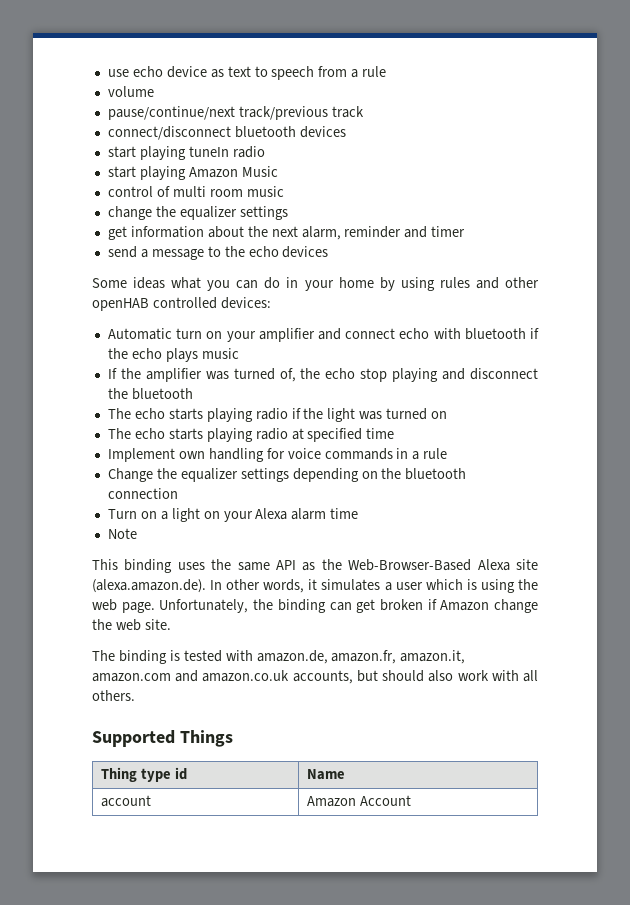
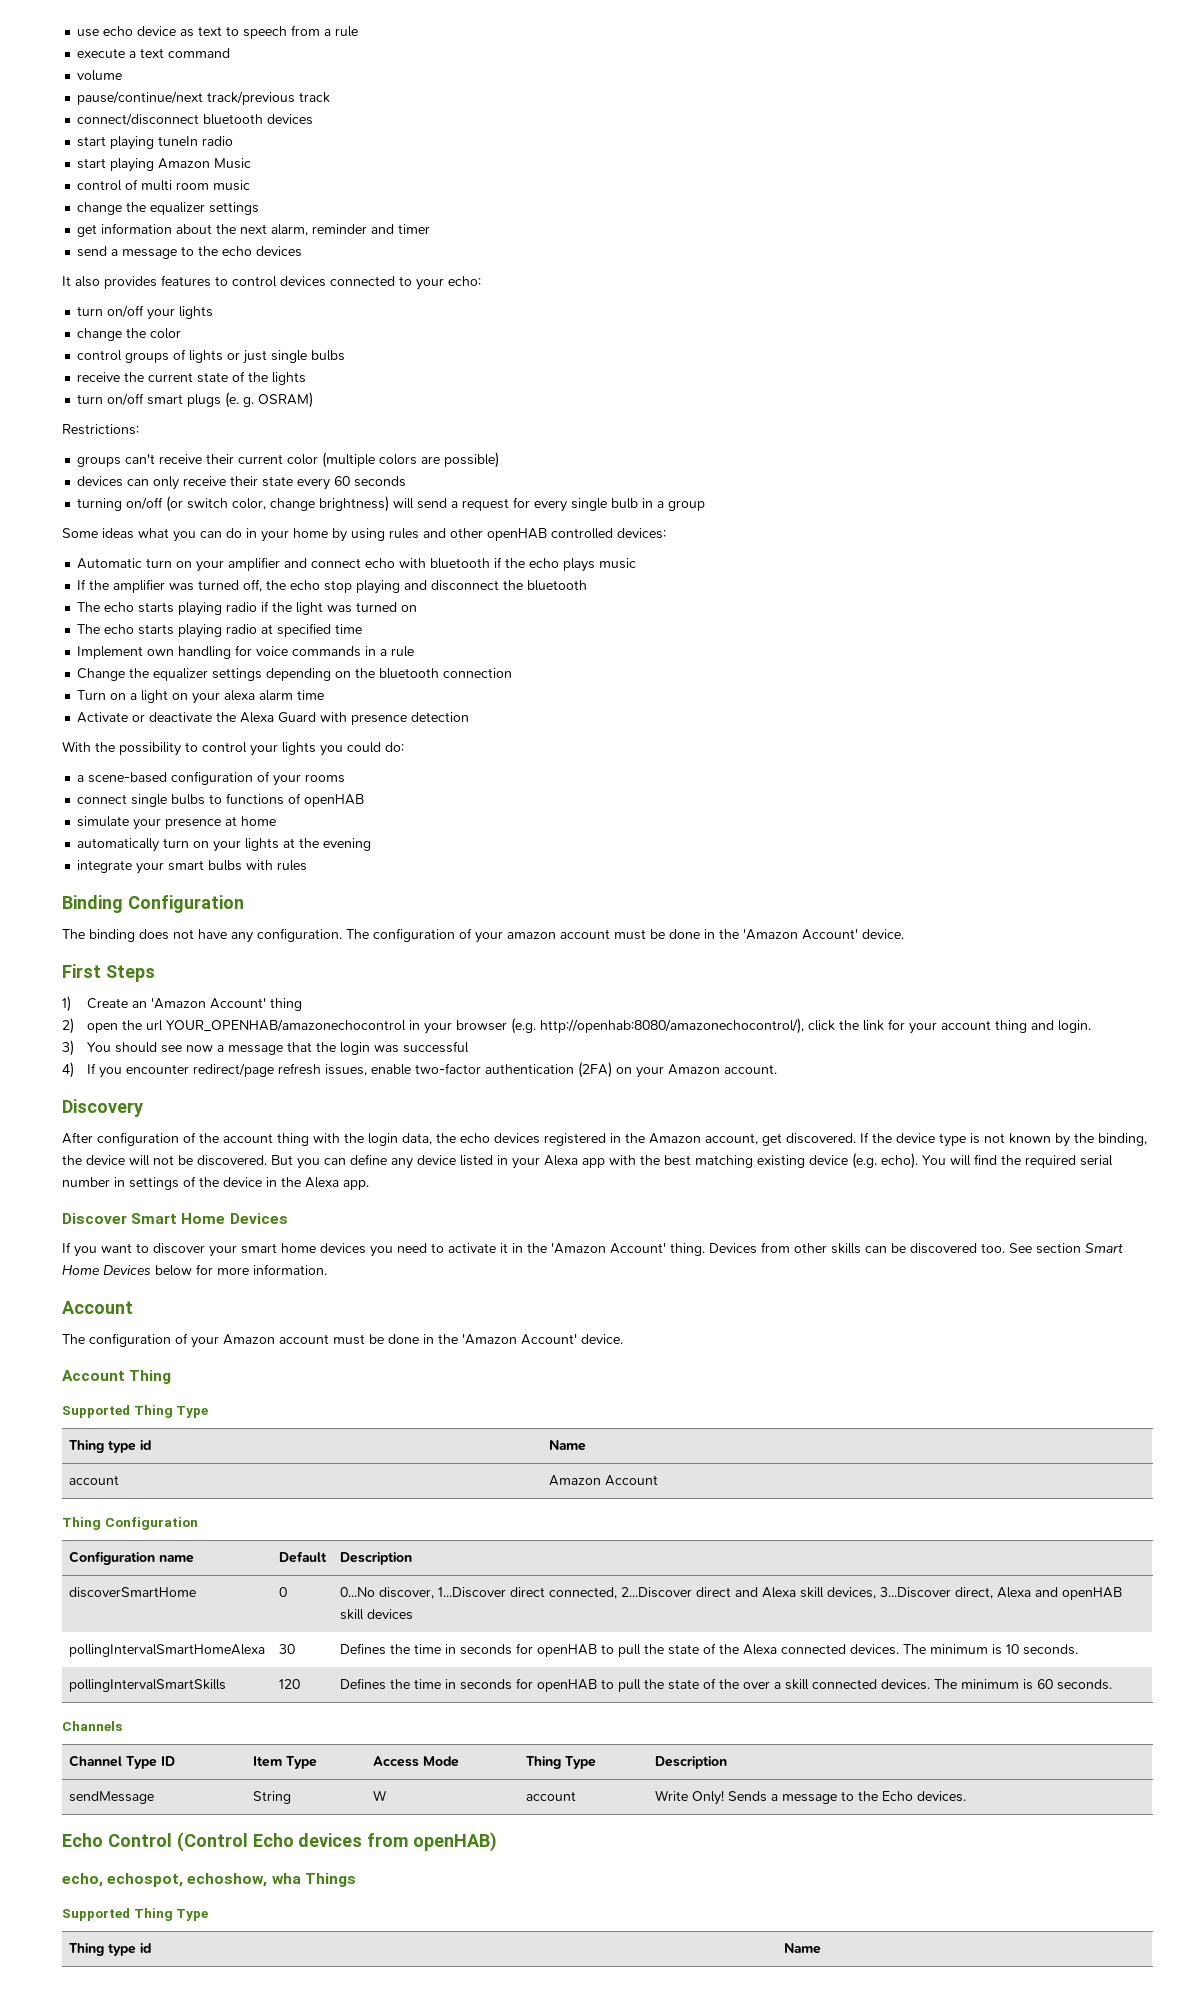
(387, 71) none -> [77,48,231,58] // execute a text command
(329, 252) none -> [62,275,481,290] [77,305,214,320] [77,328,182,341] [77,349,346,364] [77,371,307,385] [77,392,314,408] [62,424,139,435] [77,452,500,468] [77,476,407,490] [77,496,706,512] // It also provides features to control devices connected to your echo: // turn on/off your lights // change the color // control groups of lights or just single bulbs // receive the current state of the lights // turn on/off smart plugs (e. g. OSRAM) // Restrictions: // groups can't receive their current color (multiple colors are possible) // devices can only receive their state every 60 seconds // turning on/off (or switch color, change brightness) will send a request for every single bulb in a group
[279,368,296,382] of, -> [243,579,263,592] off,
[255,508,288,520] Alexa -> [224,690,256,701] alexa
[107,528,137,539] [92,559,538,573] [92,579,538,593] [92,599,538,613] [92,619,171,631] [92,650,466,664] [92,670,538,684] [92,690,135,701] [92,730,233,747] Note // This binding uses the same API as the Web-Browser-Based Alexa site (alexa.amazon.de). In other words, it simulates a user which is using the web page. Unfortunately, the binding can get broken if Amazon change the web site. // The binding is tested with amazon.de, amazon.fr, amazon.it, amazon.com and amazon.co.uk accounts, but should also work with all others. // Supported Things -> [77,712,470,725] [62,741,404,756] [77,771,346,786] [77,793,365,807] [77,816,277,830] [77,838,372,852] [77,860,308,874] [62,895,244,913] [62,928,904,943] [62,964,155,982] [62,996,302,1012] [62,1018,1091,1034] [62,1040,469,1056] [62,1062,777,1078] [62,1099,143,1117] [62,1132,1147,1147] [62,1153,1113,1169] [62,1176,369,1190] [62,1213,288,1224] [62,1242,1123,1257] [62,1264,327,1276] [62,1301,133,1314] [62,1333,623,1348] [62,1370,172,1384] [62,1405,209,1418] Activate or deactivate the Alexa Guard with presence detection // With the possibility to control your lights you could do: // a scene-based configuration of your rooms // connect single bulbs to functions of openHAB // simulate your presence at home // automatically turn on your lights at the evening // integrate your smart bulbs with rules // Binding Configuration // The binding does not have any configuration. The configuration of your amazon account must be done in the 'Amazon Account' device. // First Steps // 1) Create an 'Amazon Account' thing // 2) open the url YOUR_OPENHAB/amazonechocontrol in your browser (e.g. http://openhab:8080/amazonechocontrol/), click the link for your account thing and login. // 3) You should see now a message that the login was successful // 4) If you encounter redirect/page refresh issues, enable two-factor authentication (2FA) on your Amazon account. // Discovery // After configuration of the account thing with the login data, the echo devices registered in the Amazon account, get discovered. If the device type is not known by the binding, the device will not be discovered. But you can define any device listed in your Alexa app with the best matching existing device (e.g. echo). You will find the required serial number in settings of the device in the Alexa app. // Discover Smart Home Devices // If you want to discover your smart home devices you need to activate it in the 'Amazon Account' thing. Devices from other skills can be discovered too. See section Smart Home Devices below for more information. // Account // The configuration of your Amazon account must be done in the 'Amazon Account' device. // Account Thing // Supported Thing Type
(411, 800) none -> [62,1517,198,1530] [68,1551,194,1565] [278,1551,327,1563] [339,1552,412,1565] [68,1587,196,1598] [278,1587,287,1597] [339,1587,1122,1600] [339,1609,413,1620] [68,1644,265,1657] [278,1644,295,1654] [339,1643,1078,1657] [68,1679,226,1692] [278,1679,300,1689] [339,1678,1112,1692] [62,1721,122,1731] [68,1755,175,1769] [252,1756,317,1769] [372,1756,459,1767] [525,1756,596,1769] [654,1756,727,1769] [68,1791,154,1804] [252,1791,291,1804] [372,1790,386,1801] [525,1791,576,1801] [654,1790,966,1805] [62,1832,498,1852] [62,1873,356,1887] [62,1908,209,1921] [68,1943,151,1956] [783,1943,821,1954] // Thing Configuration // Configuration name | Default | Description // discoverSmartHome | 0 | 0...No discover, 1...Discover direct connected, 2...Discover direct and Alexa skill devices, 3...Discover direct, Alexa and openHAB skill devices // pollingIntervalSmartHomeAlexa | 30 | Defines the time in seconds for openHAB to pull the state of the Alexa connected devices. The minimum is 10 seconds. // pollingIntervalSmartSkills | 120 | Defines the time in seconds for openHAB to pull the state of the over a skill connected devices. The minimum is 60 seconds. // Channels // Channel Type ID | Item Type | Access Mode | Thing Type | Description // sendMessage | String | W | account | Write Only! Sends a message to the Echo devices. // Echo Control (Control Echo devices from openHAB) // echo, echospot, echoshow, wha Things // Supported Thing Type // Thing type id | Name

